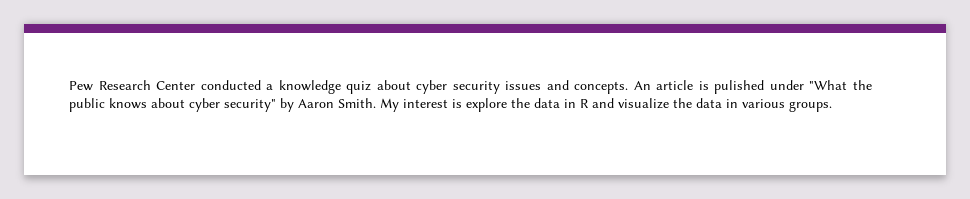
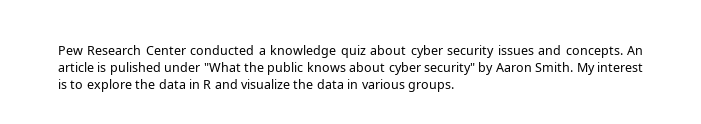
(462, 103) none -> [70,80,84,89] to

